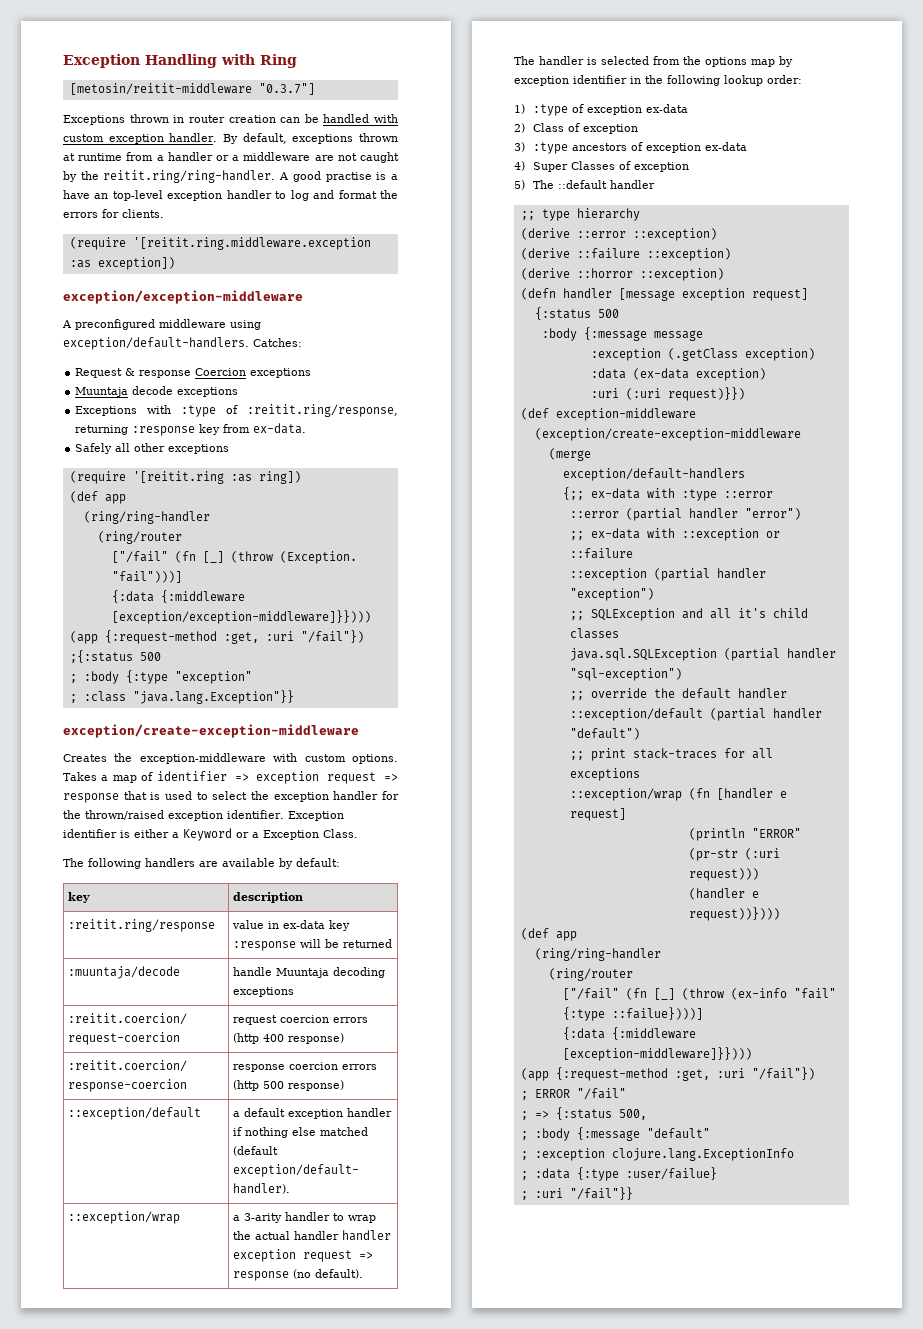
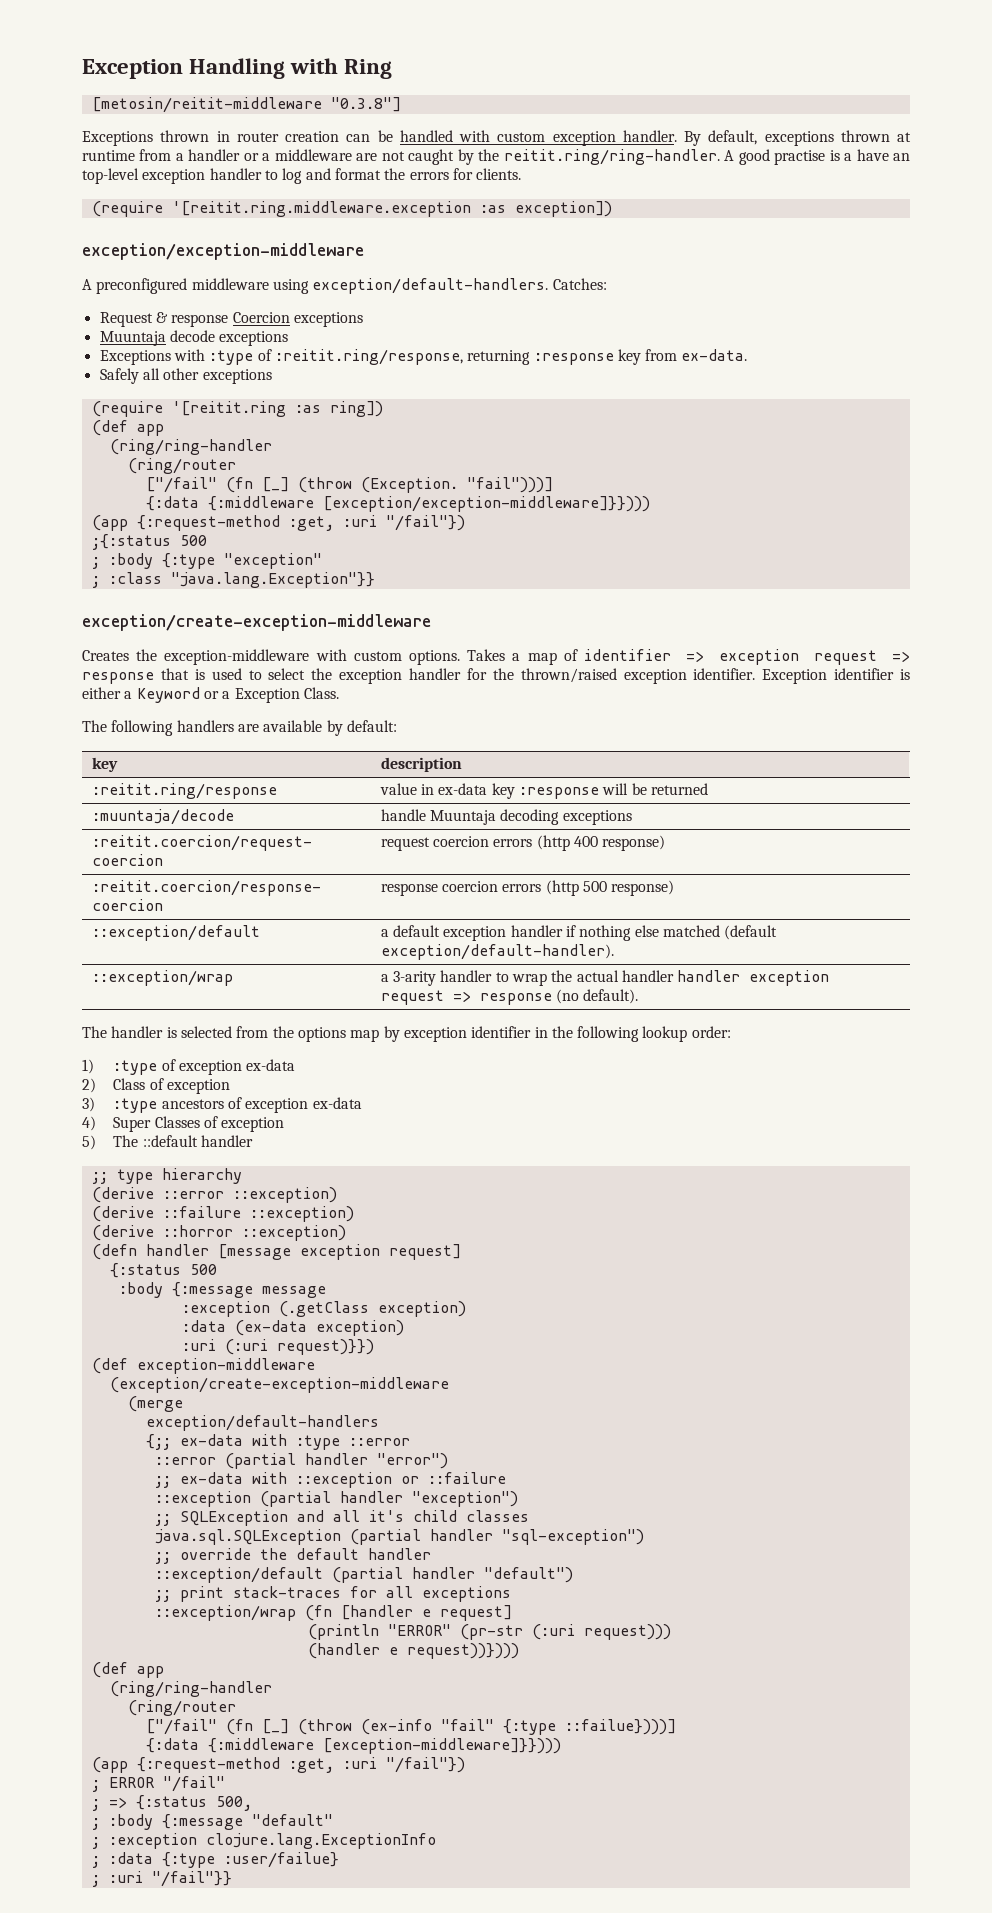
[258,83,315,95] "0.3.7"] -> [330,97,401,112] "0.3.8"]

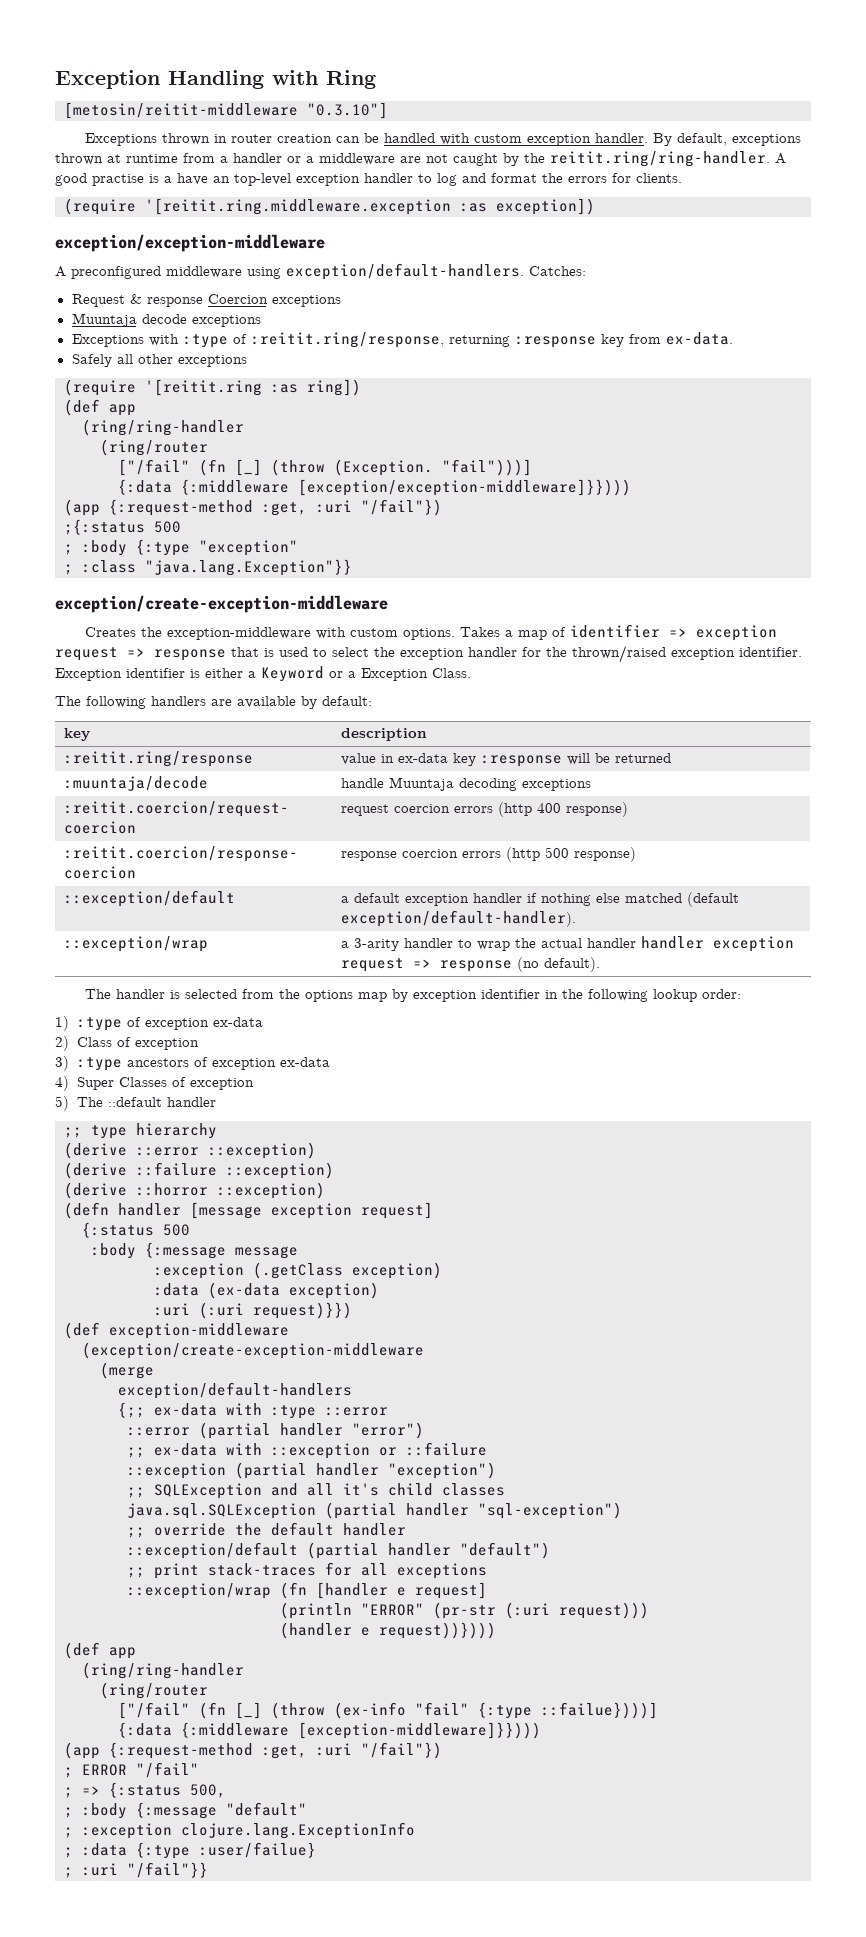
[330,97,401,112] "0.3.8"] -> [307,102,388,119] "0.3.10"]

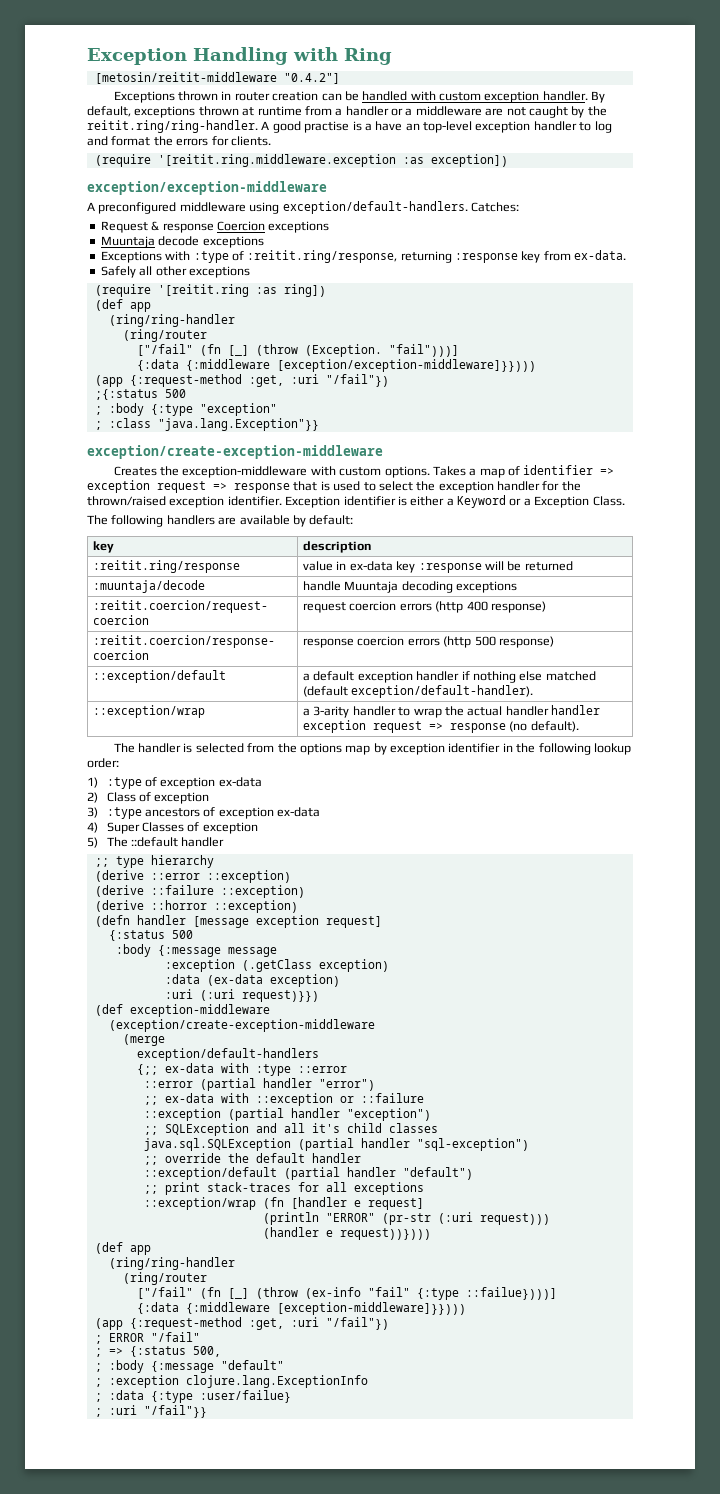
[307,102,388,119] "0.3.10"] -> [283,73,340,84] "0.4.2"]

